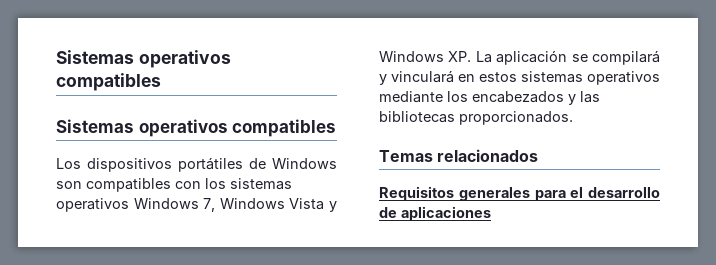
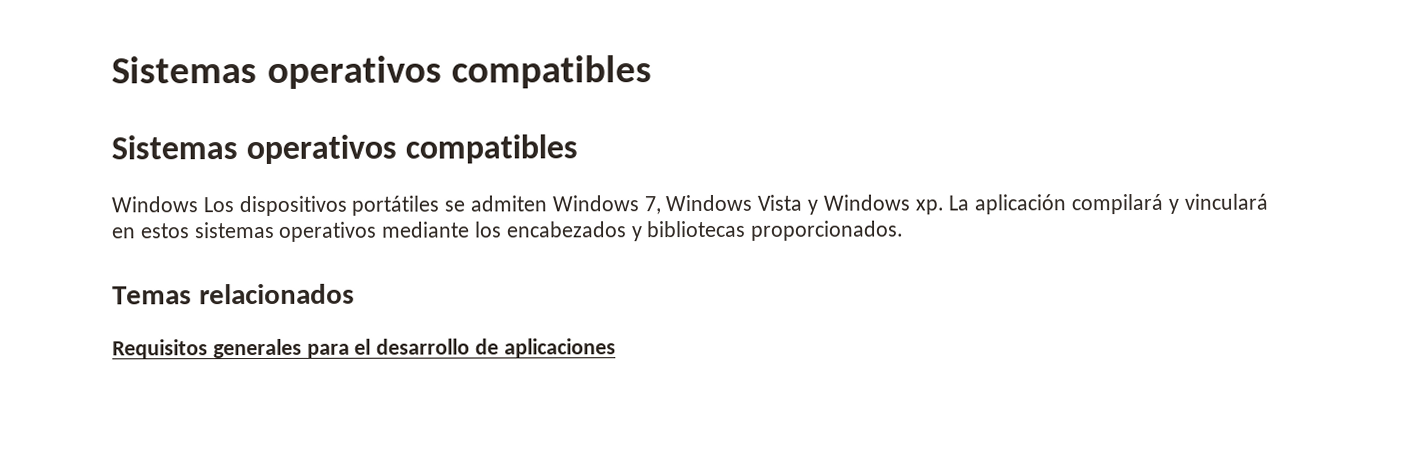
(337, 128) none -> [111,196,198,213] Windows
[249,158,337,169] [56,178,292,192] [56,198,129,212] de Windows son compatibles con los sistemas operativos -> [444,195,548,212] se admiten
[448,51,472,62] XP. -> [914,199,944,215] xp.
[571,54,588,62] se -> (1067, 204) none
[580,91,600,103] las -> (643, 234) none

